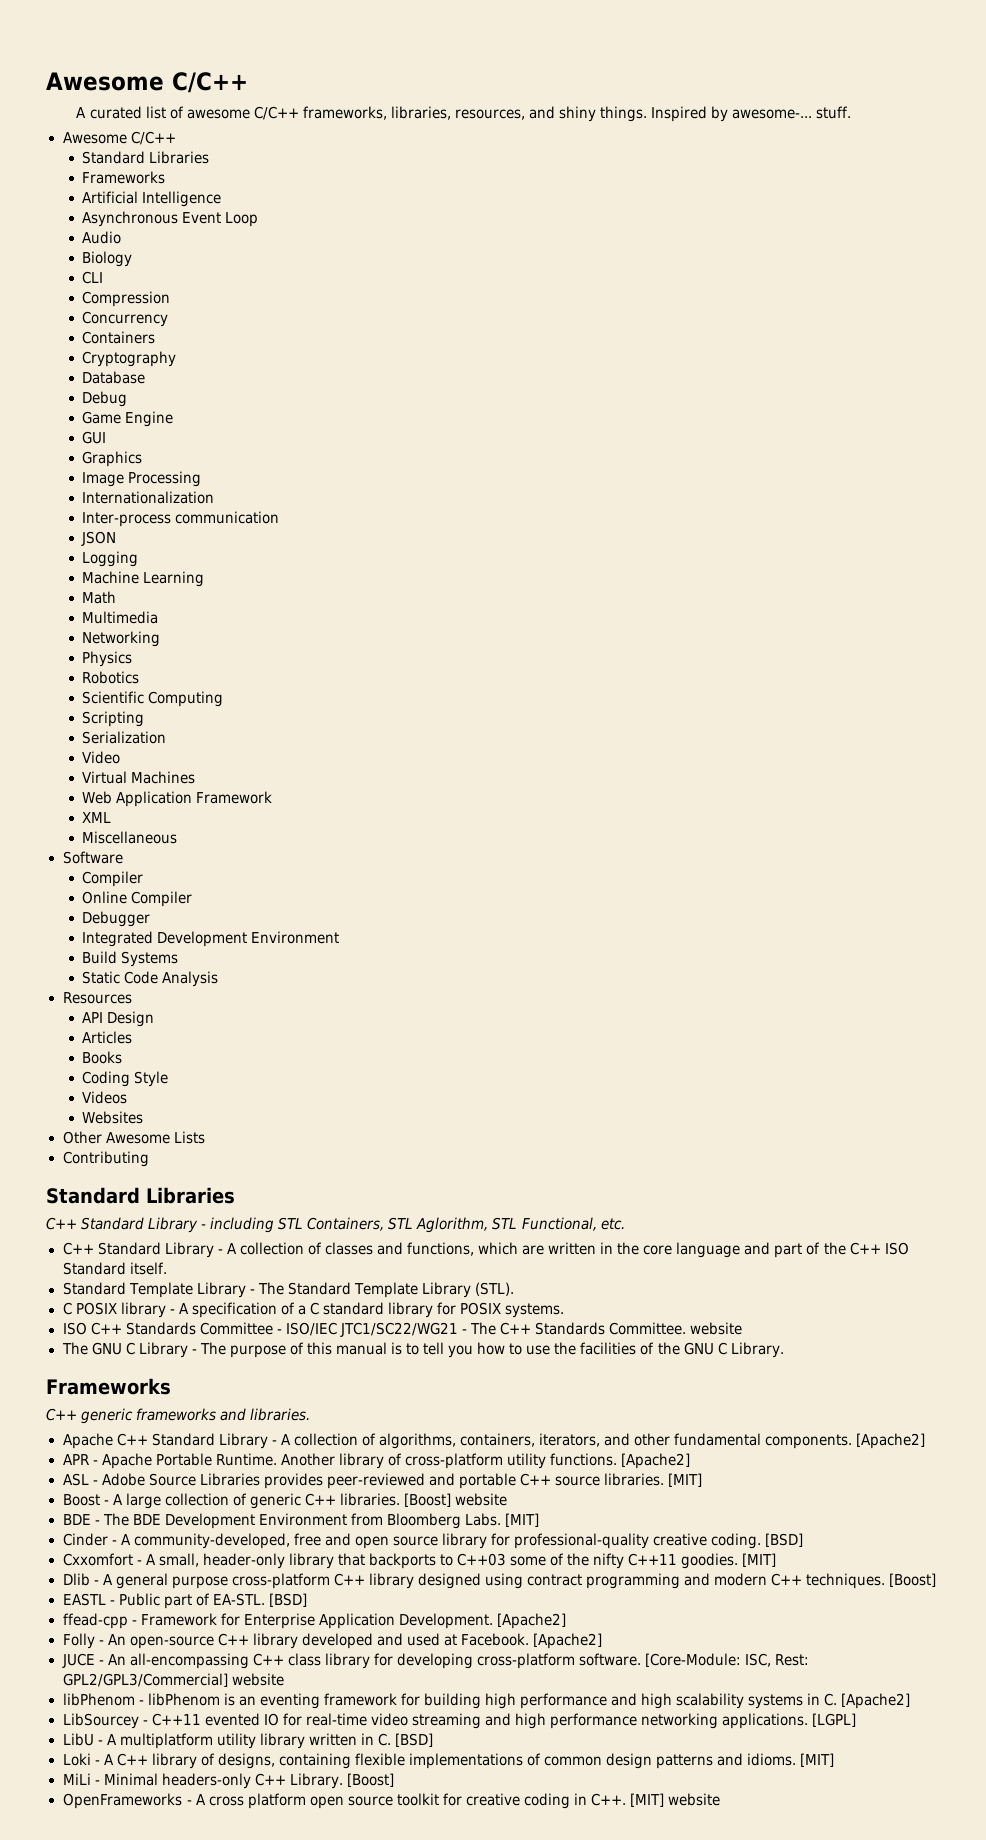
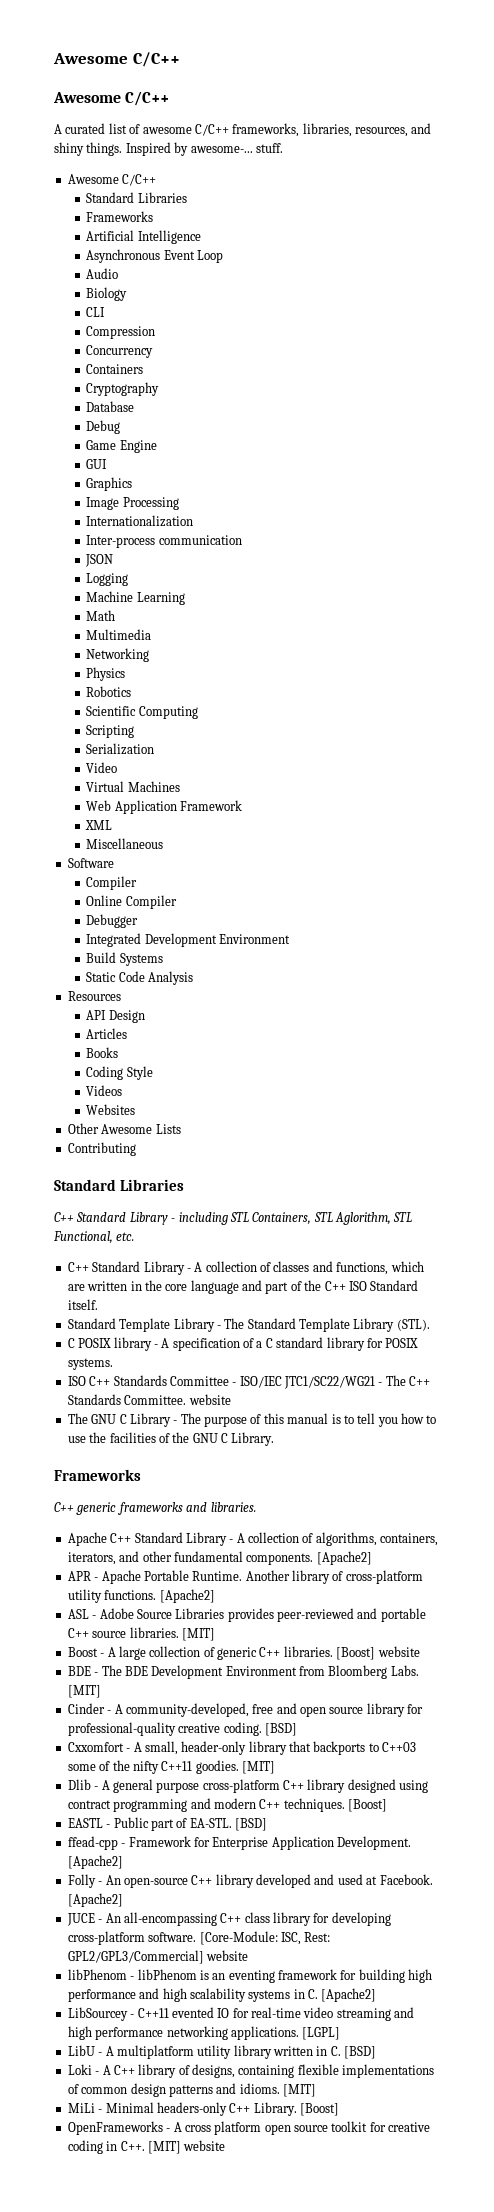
[46,72,248,93] Awesome C/C++ -> [53,52,180,67] [53,91,170,106] Awesome C/C++ // Awesome C/C++

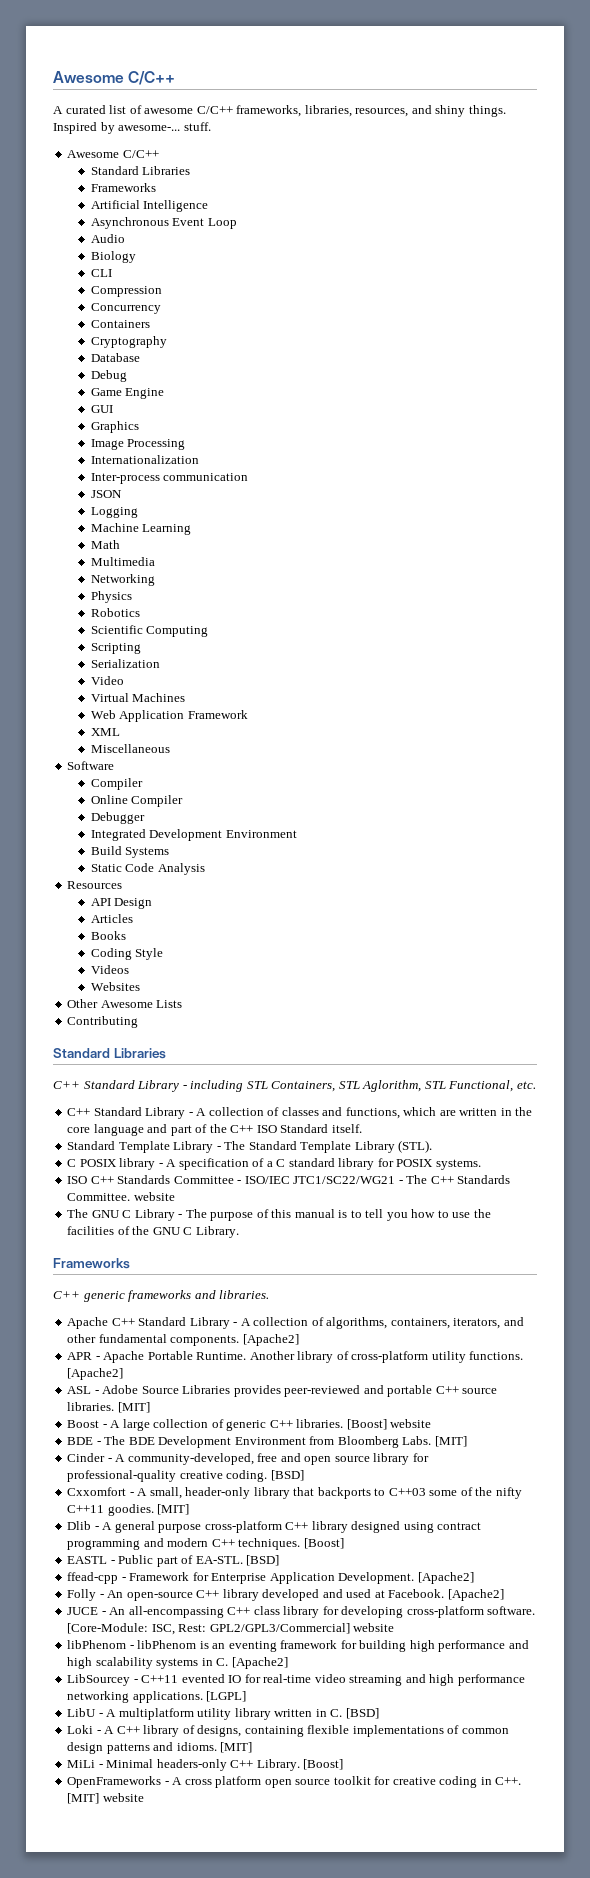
[53,52,180,67] [53,91,170,106] Awesome C/C++ // Awesome C/C++ -> [53,71,176,85] Awesome C/C++

